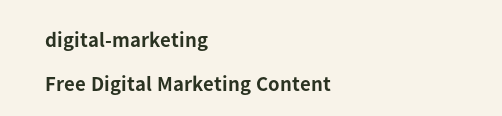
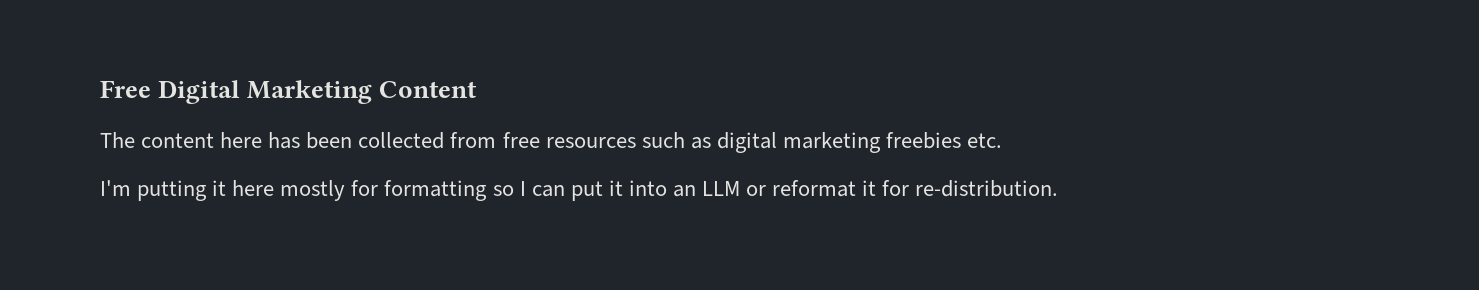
[45,31,208,51] digital-marketing // -> (100, 89) none
(331, 84) none -> [100,132,1003,153] [100,180,1059,201] // The content here has been collected from free resources such as digital marketing freebies etc. // I'm putting it here mostly for formatting so I can put it into an LLM or reformat it for re-distribution.

